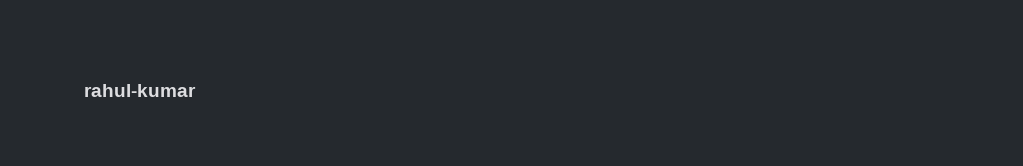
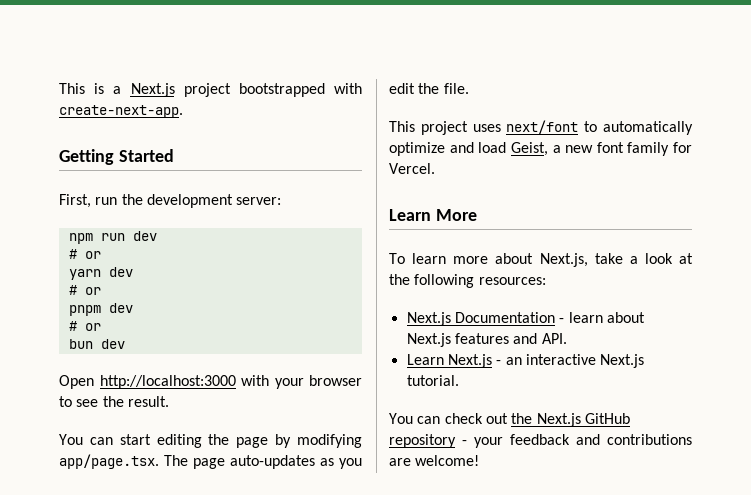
[84,84,196,97] rahul-kumar -> [59,83,362,97] [59,105,183,118] [59,149,174,165] [59,194,282,208] [68,231,157,244] [68,249,101,259] [68,267,133,280] [68,285,101,295] [68,303,133,316] [68,321,101,331] [68,339,125,349] [59,375,362,389] [59,396,169,407] [59,434,362,448] [59,454,362,469] [389,83,469,94] [389,120,693,135] [389,142,692,156] [389,163,435,174] [389,209,477,221] [389,253,693,267] [389,274,546,288] [406,312,645,326] [406,333,567,347] [406,354,645,368] [406,375,459,386] [389,413,630,427] [389,434,692,448] [389,455,480,466] This is a Next.js project bootstrapped with create-next-app. // Getting Started // First, run the development server: // npm run dev // # or // yarn dev // # or // pnpm dev // # or // bun dev // Open http://localhost:3000 with your browser to see the result. // You can start editing the page by modifying app/page.tsx. The page auto-updates as you edit the file. // This project uses next/font to automatically optimize and load Geist, a new font family for Vercel. // Learn More // To learn more about Next.js, take a look at the following resources: // Next.js Documentation - learn about Next.js features and API. // Learn Next.js - an interactive Next.js tutorial. // You can check out the Next.js GitHub repository - your feedback and contributions are welcome!

